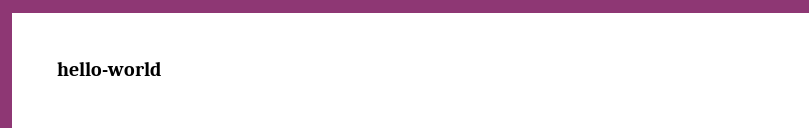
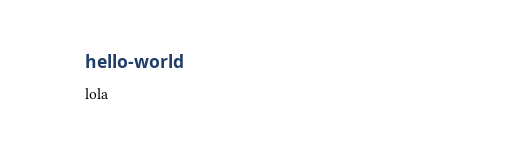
(161, 68) none -> [85,88,109,99] // lola

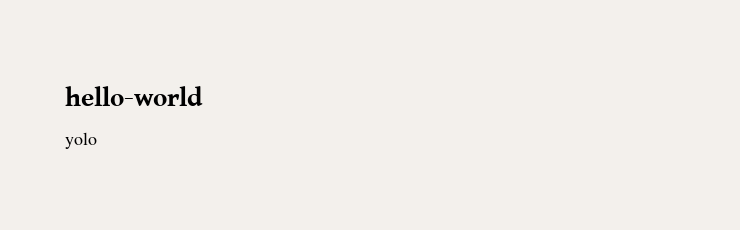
[85,88,109,99] lola -> [65,132,97,149] yolo

